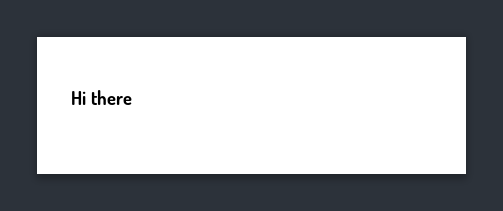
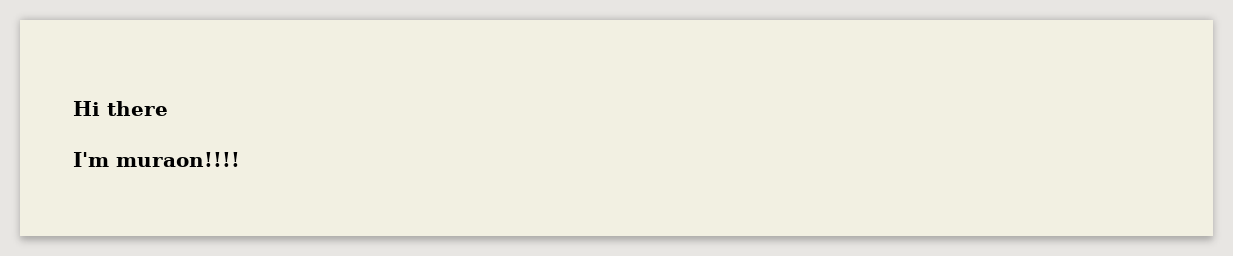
(132, 97) none -> [73,152,240,167] // I'm muraon!!!!

